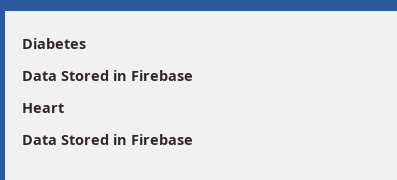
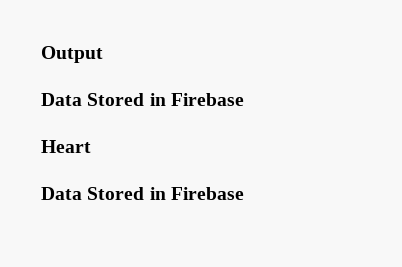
[22,38,86,49] Diabetes -> [41,46,103,63] Output

